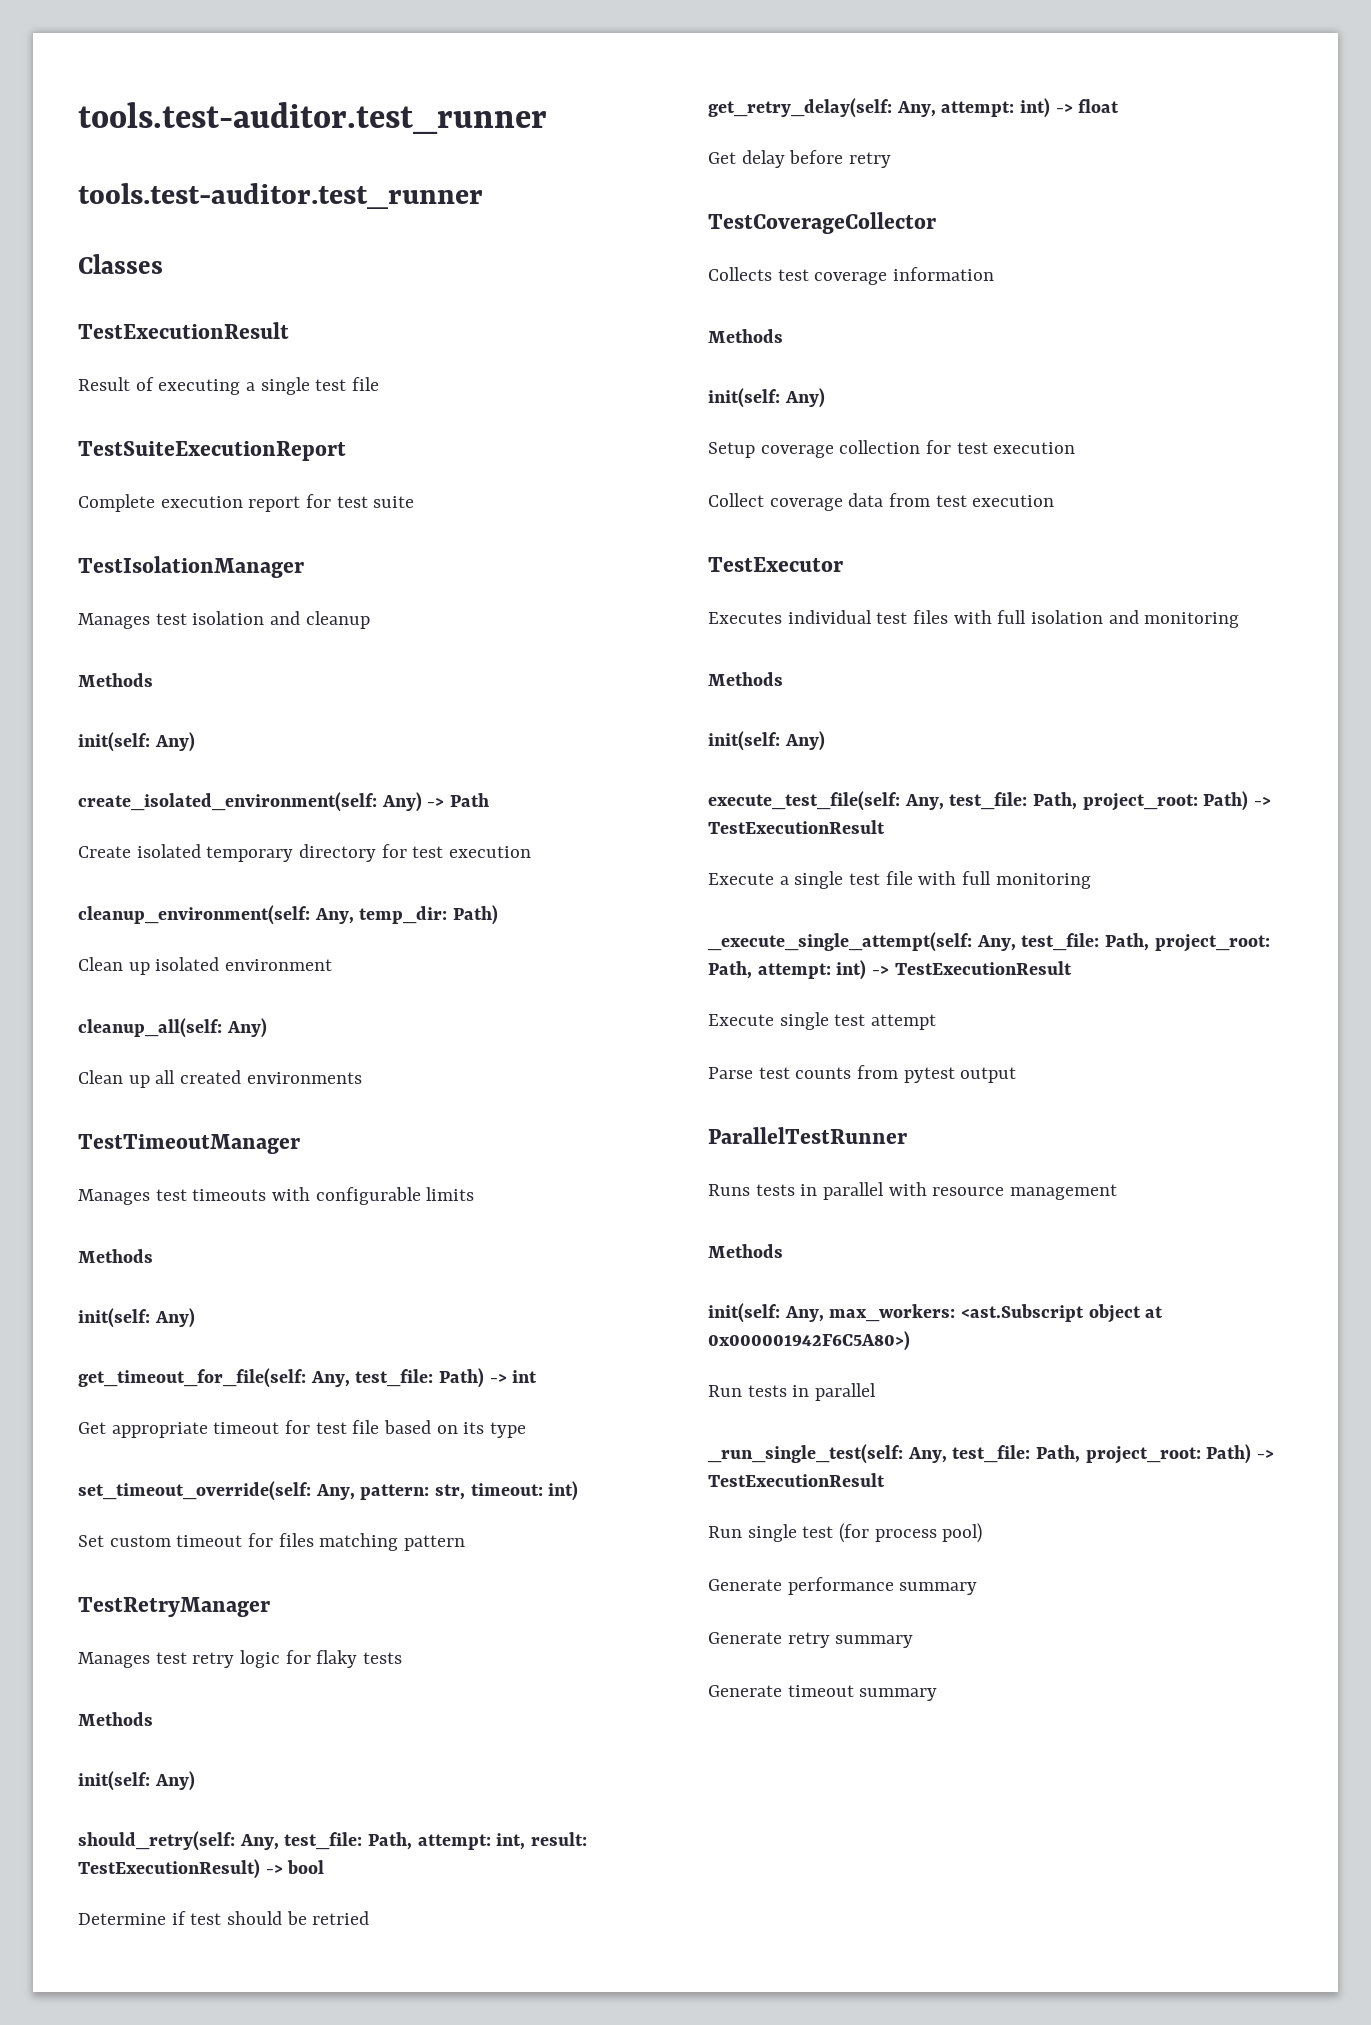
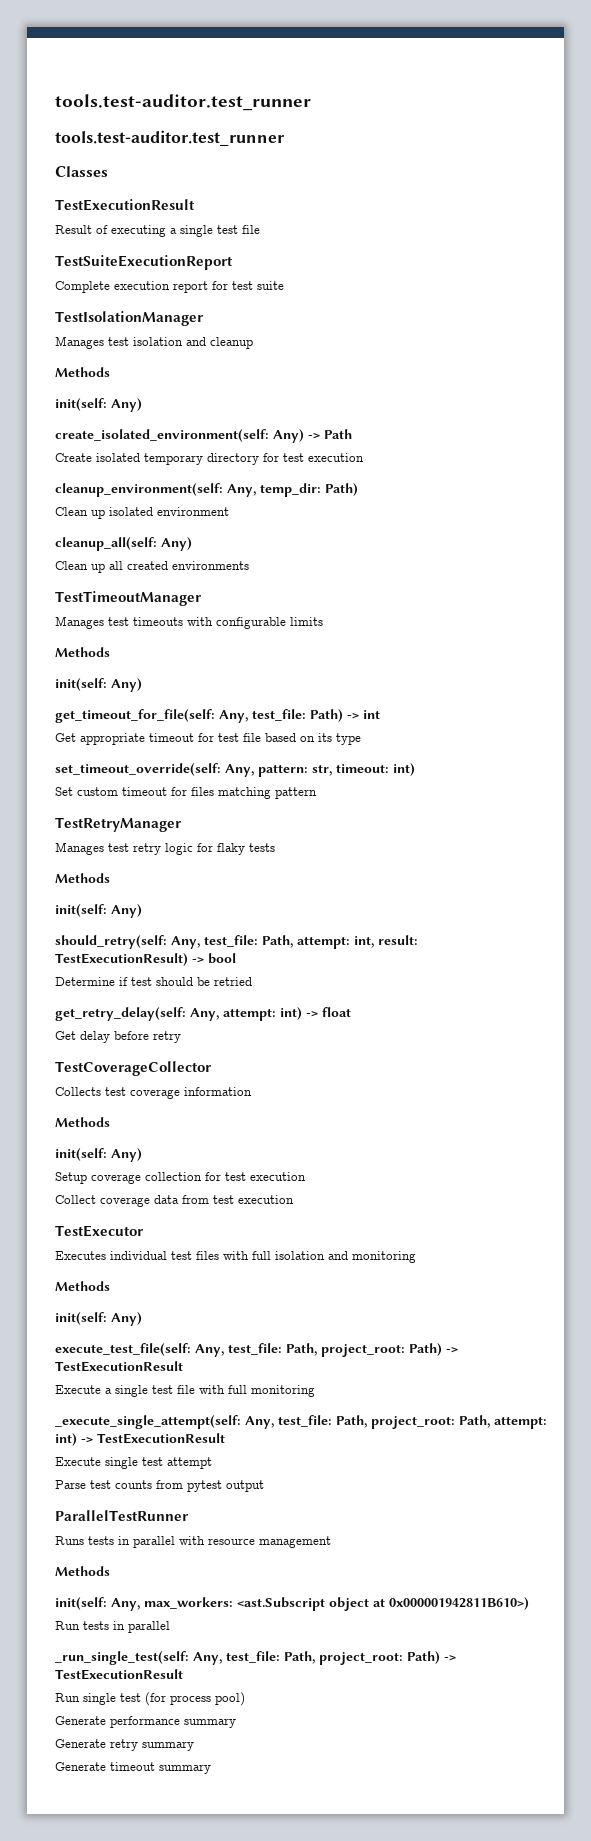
[708,1331,910,1351] 0x000001942F6C5A80>) -> [389,1597,529,1610] 0x000001942811B610>)

